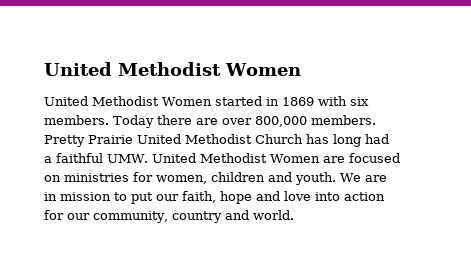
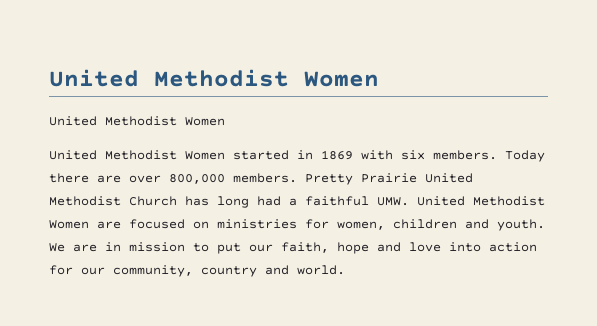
[44,62,301,76] [44,96,212,106] United Methodist Women // United Methodist Women -> [49,69,379,87] [49,116,225,126] [49,150,225,160] United Methodist Women // United Methodist Women // United Methodist Women

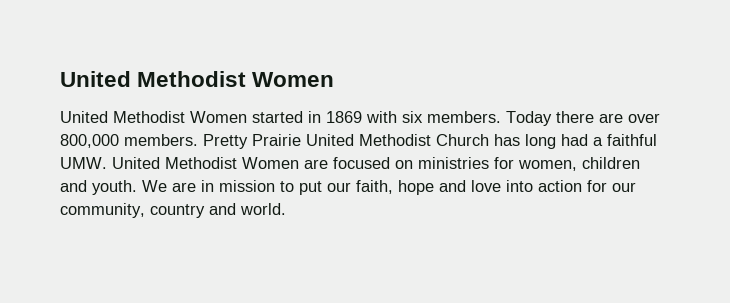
[49,69,379,87] [49,116,225,126] [49,150,225,160] United Methodist Women // United Methodist Women // United Methodist Women -> [60,71,335,87] [60,111,247,123] United Methodist Women // United Methodist Women

